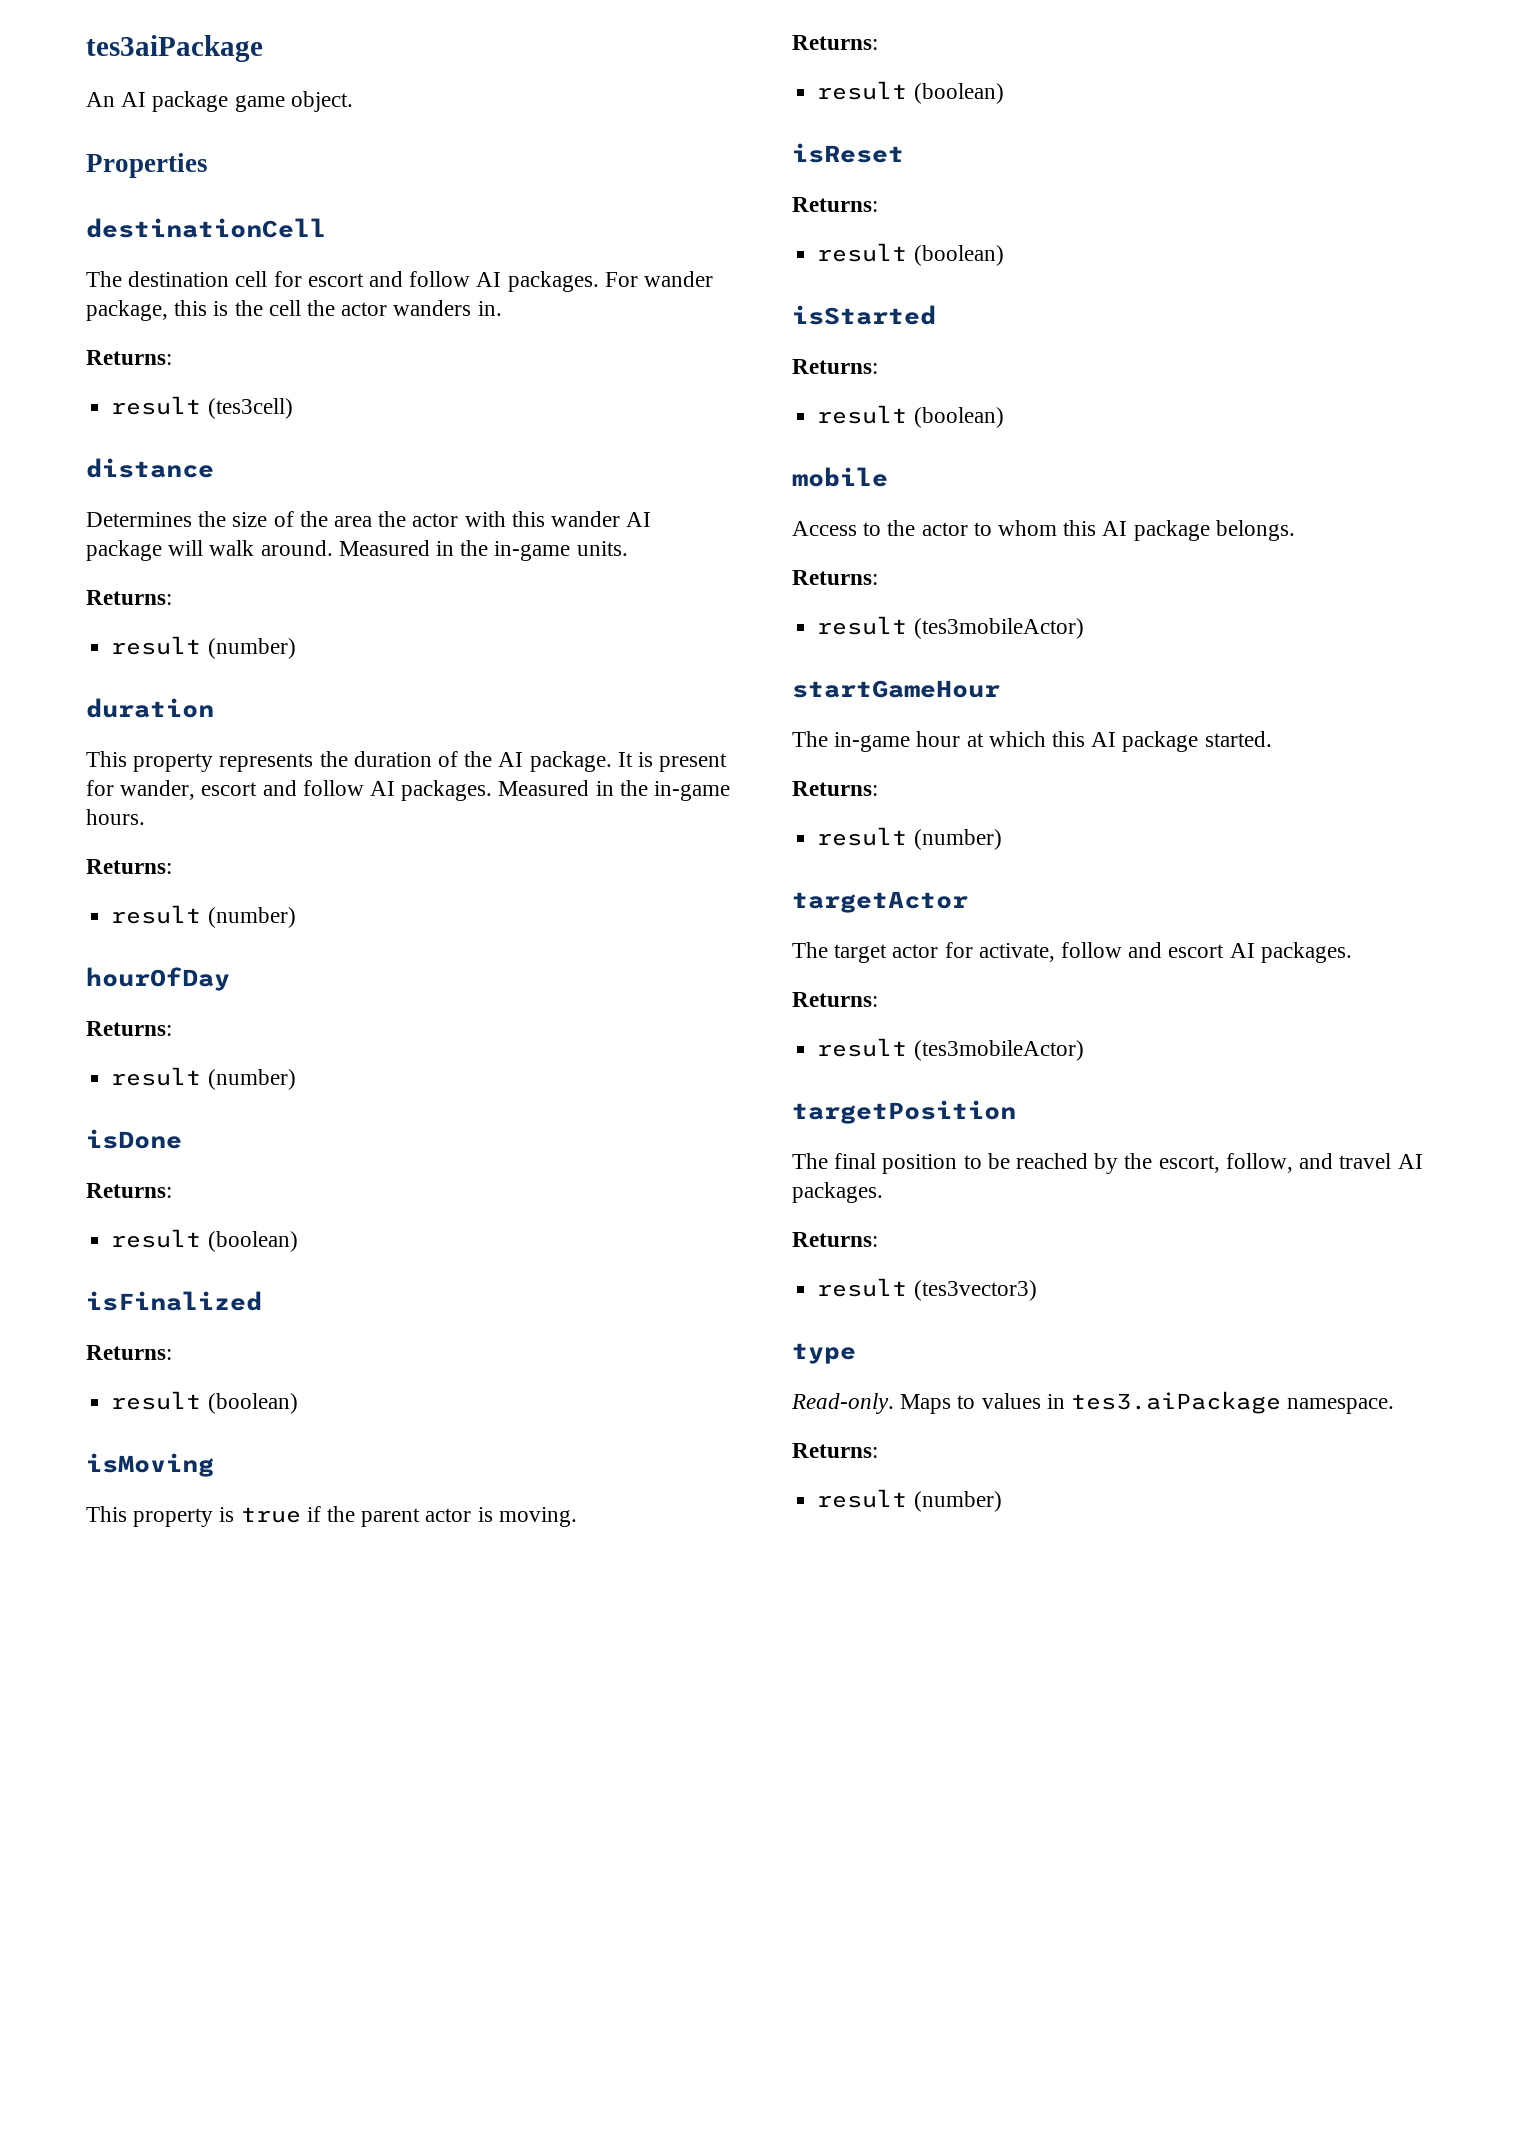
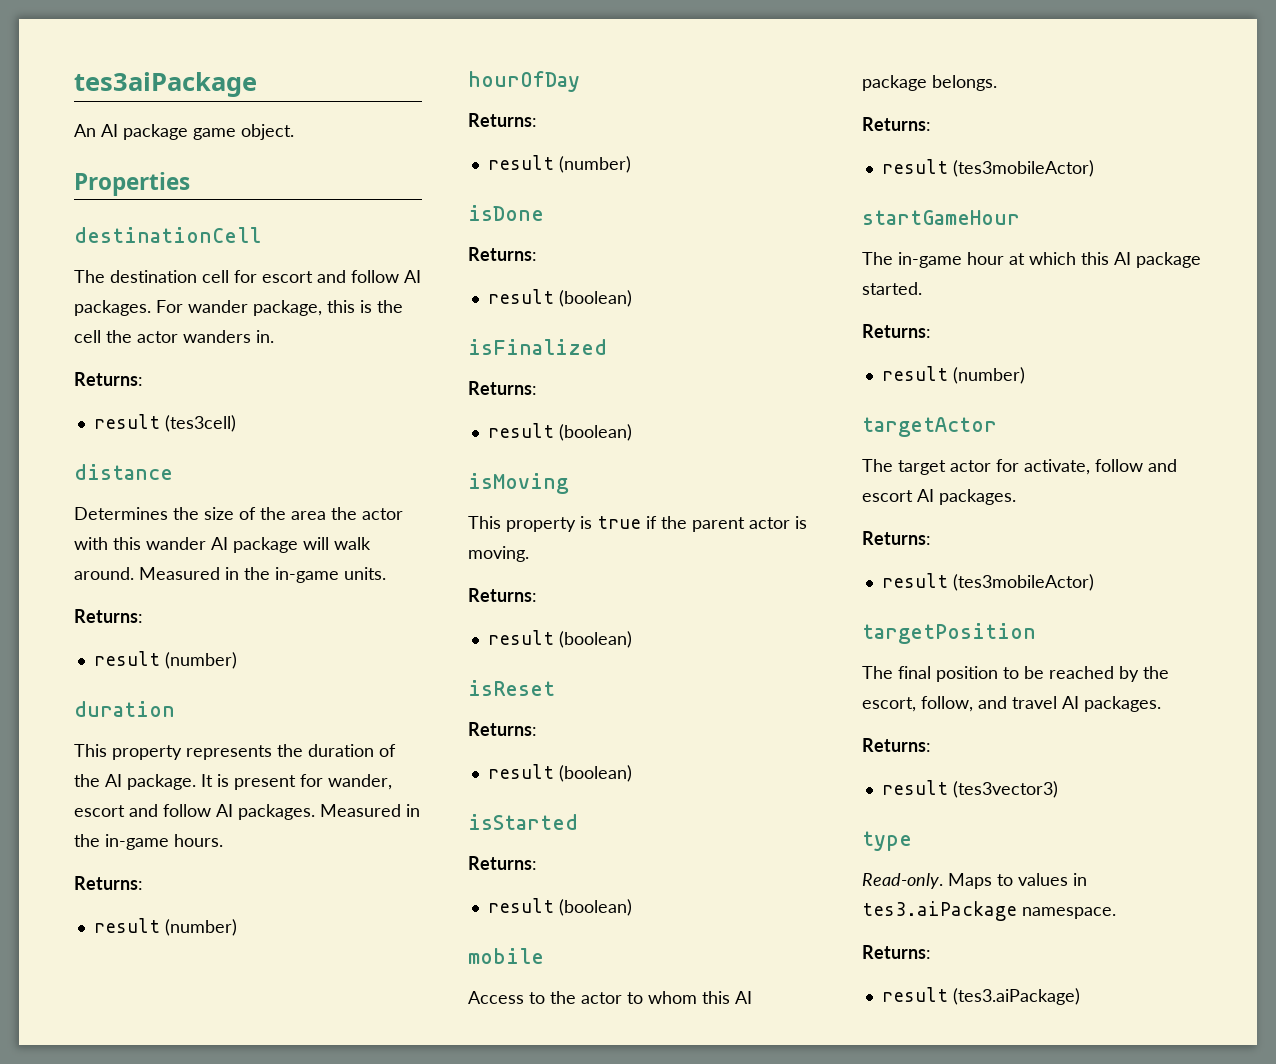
[913,1491,1002,1512] (number) -> [952,988,1080,1005] (tes3.aiPackage)

